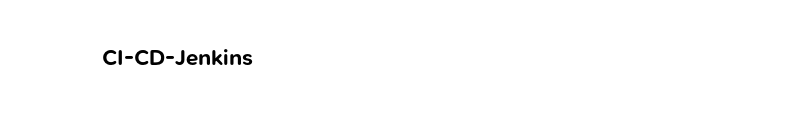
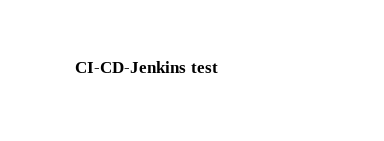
(253, 58) none -> [190,63,218,73] test

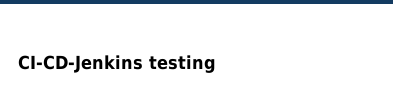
[190,63,218,73] test -> [149,55,216,73] testing

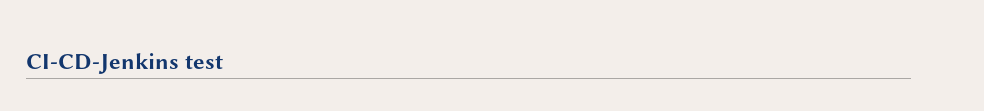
[149,55,216,73] testing -> [185,55,224,69] test

